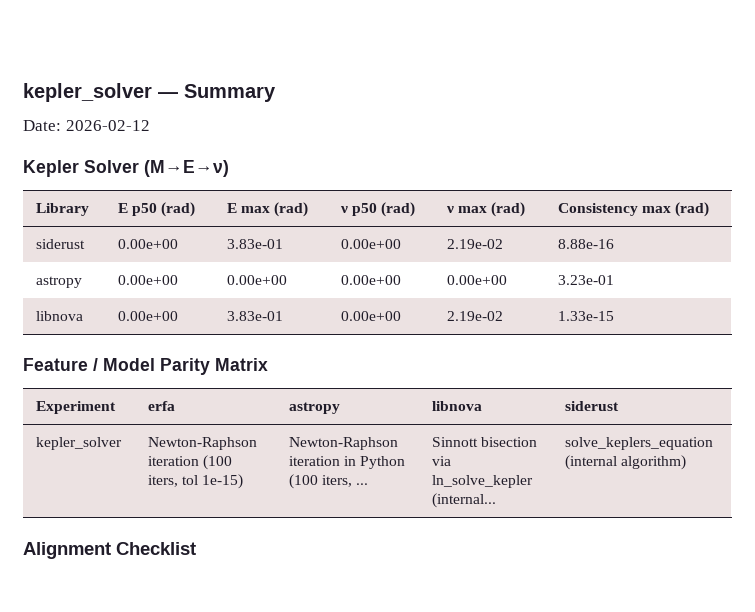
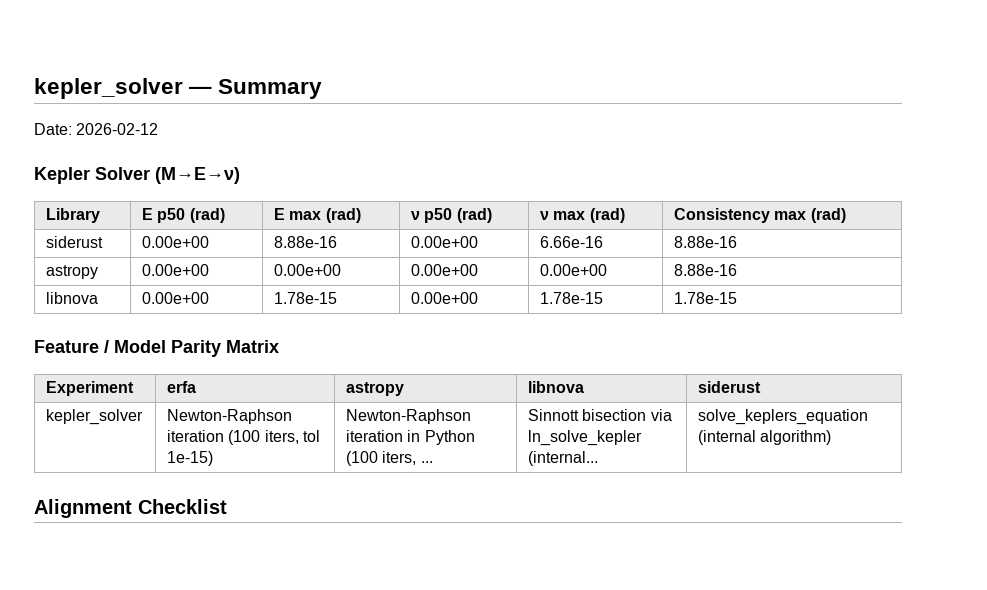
[227,239,284,249] [341,239,402,249] [447,239,504,249] 3.83e-01 | 0.00e+00 | 2.19e-02 -> [274,236,338,248] [411,236,479,248] [540,236,604,248] 8.88e-16 | 0.00e+00 | 6.66e-16
[558,275,615,285] 3.23e-01 -> [674,264,738,276] 8.88e-16
[227,311,284,321] [341,311,402,321] [447,311,504,321] [558,311,615,321] 3.83e-01 | 0.00e+00 | 2.19e-02 | 1.33e-15 -> [274,292,338,304] [411,292,479,304] [540,292,604,304] [674,292,738,304] 1.78e-15 | 0.00e+00 | 1.78e-15 | 1.78e-15

